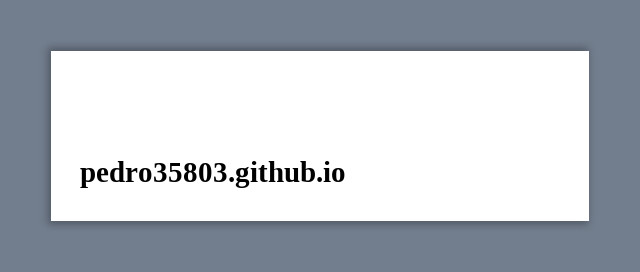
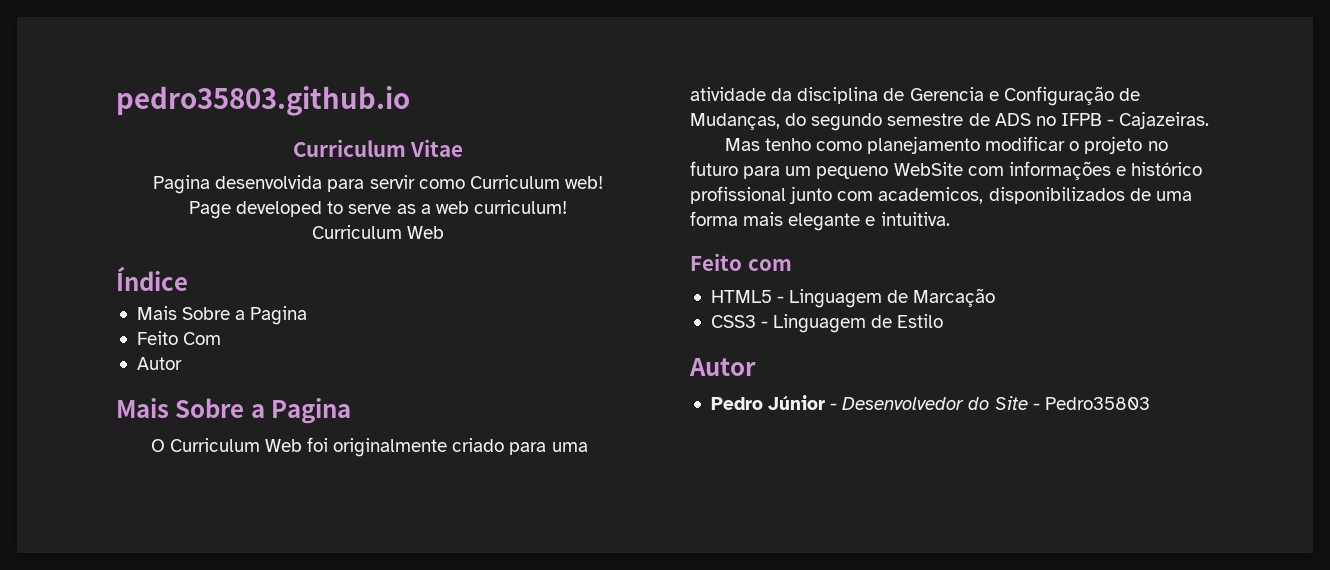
(346, 174) none -> [292,139,464,157] [153,175,603,194] [189,200,567,219] [311,225,445,239] [116,266,188,291] [136,306,308,325] [136,331,222,345] [136,357,182,370] [116,398,352,424] [150,437,588,457] [690,86,1140,106] [690,111,1210,131] [724,136,1168,154] [690,161,1203,180] [690,186,1192,204] [690,211,950,231] [690,253,792,271] [710,288,996,308] [710,314,944,333] [689,358,756,376] [710,395,1150,410] // Curriculum Vitae // Pagina desenvolvida para servir como Curriculum web! // Page developed to serve as a web curriculum! // Curriculum Web // Índice // Mais Sobre a Pagina // Feito Com // Autor // Mais Sobre a Pagina // O Curriculum Web foi originalmente criado para uma atividade da disciplina de Gerencia e Configuração de Mudanças, do segundo semestre de ADS no IFPB - Cajazeiras. // Mas tenho como planejamento modificar o projeto no futuro para um pequeno WebSite com informações e histórico profissional junto com academicos, disponibilizados de uma forma mais elegante e intuitiva. // Feito com // HTML5 - Linguagem de Marcação // CSS3 - Linguagem de Estilo // Autor // Pedro Júnior - Desenvolvedor do Site - Pedro35803

